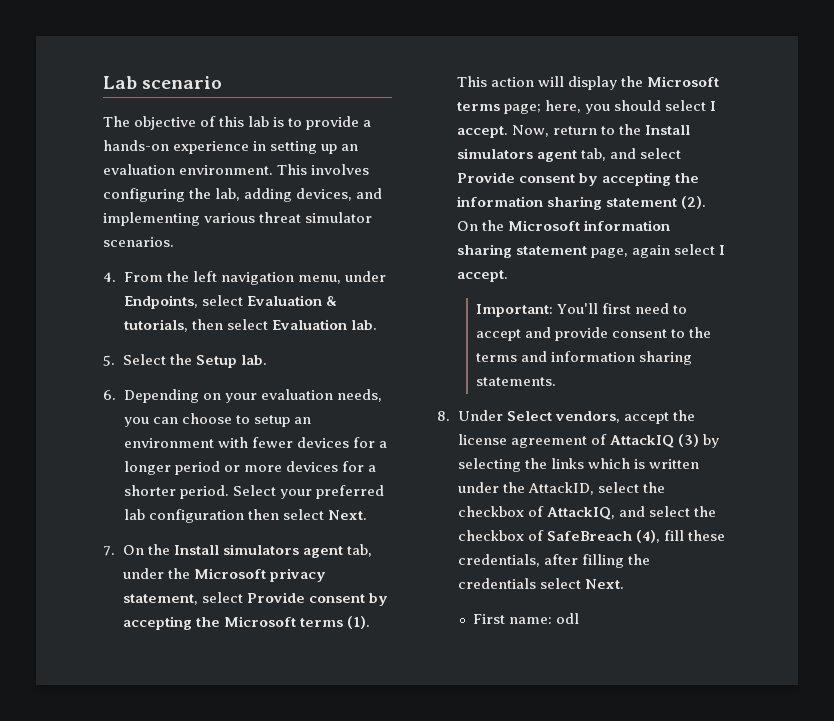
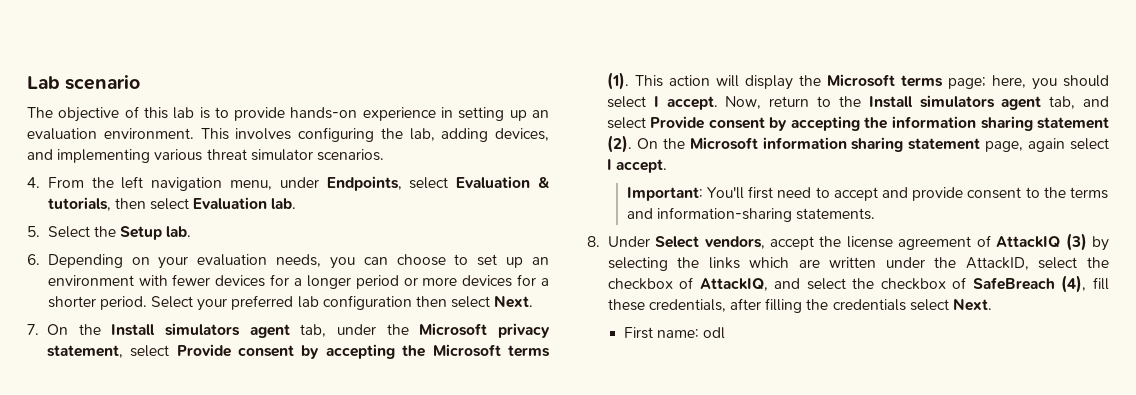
[363,120,372,127] a -> (286, 114) none
[253,415,290,427] setup -> [477,254,524,268] set up
[551,351,693,365] information sharing -> [657,207,793,222] information-sharing
[633,459,645,469] is -> [798,259,820,268] are

